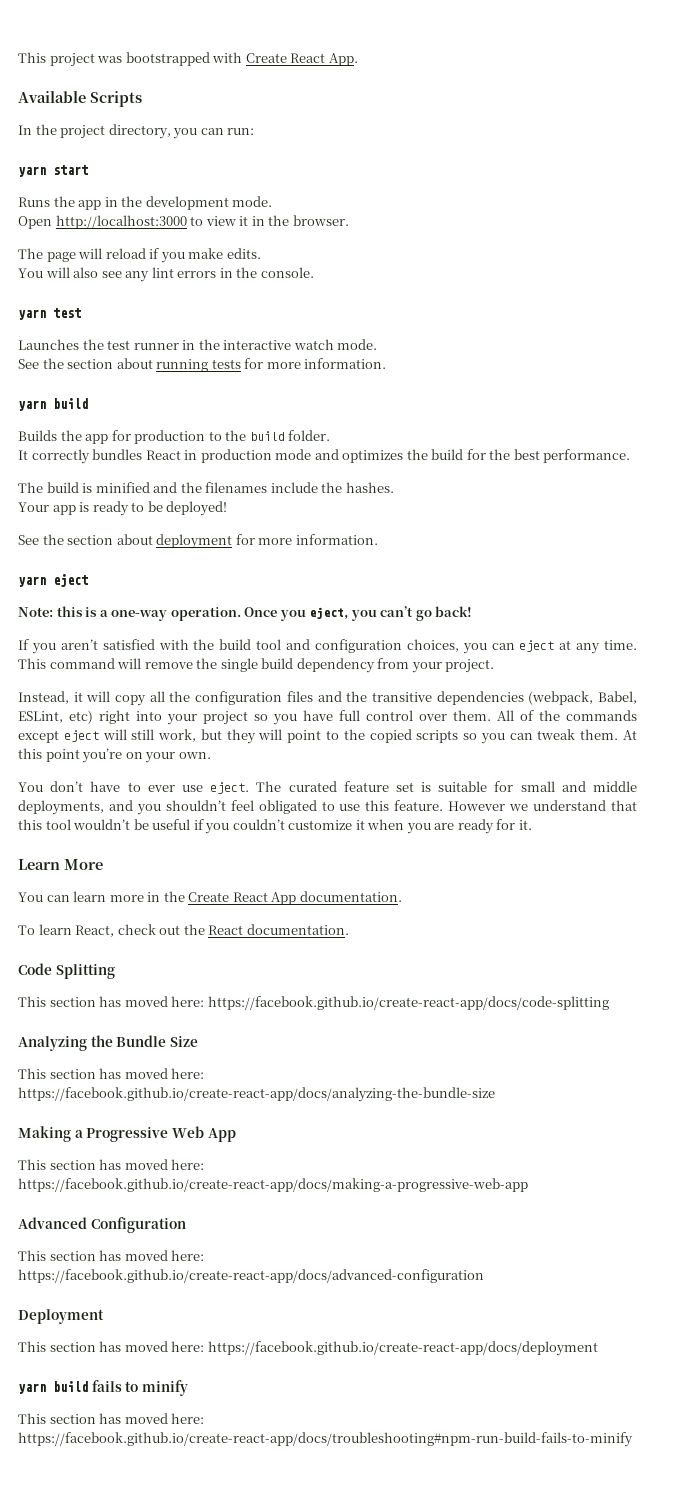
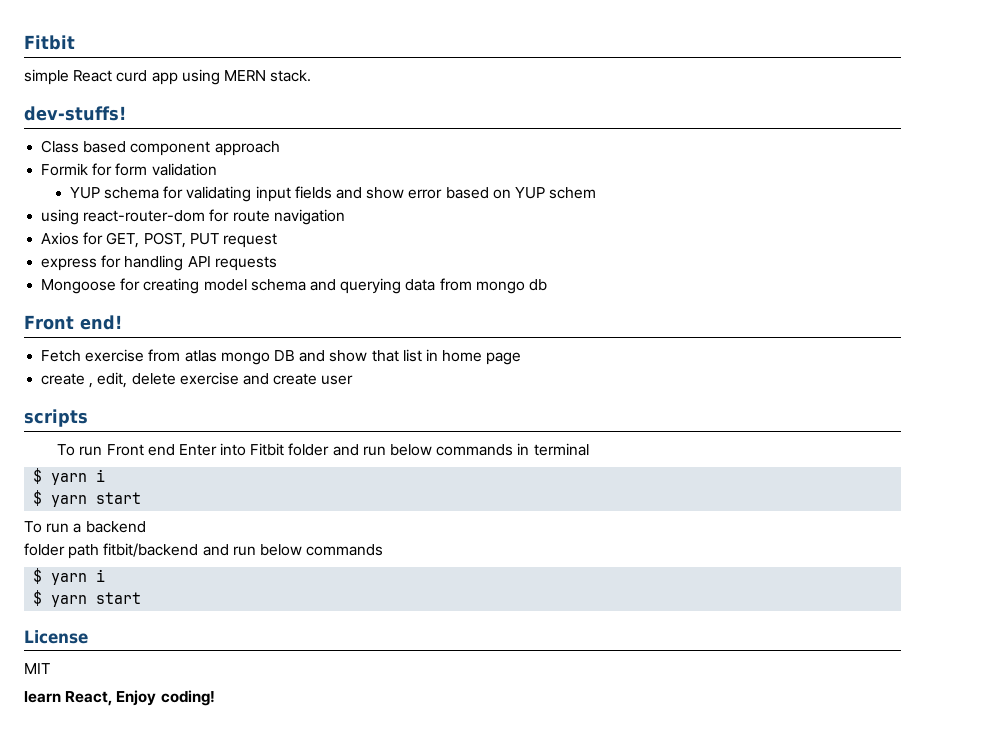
[18,52,358,67] [18,91,142,107] [18,124,255,139] [18,165,88,177] [18,196,273,210] [18,215,349,229] [18,248,261,263] [18,267,314,282] [18,308,81,320] [18,339,378,350] [18,358,387,372] [18,398,88,411] [18,430,331,444] [18,449,631,464] [18,482,394,493] [18,501,228,516] [18,534,378,549] [18,574,88,587] [18,606,473,621] [18,639,637,654] [18,658,495,673] [18,691,637,706] [18,710,637,725] [18,729,638,744] [18,748,211,763] [18,781,637,794] [18,800,637,815] [18,819,532,834] [18,859,103,870] [18,891,402,905] [18,924,349,937] [18,963,115,979] [18,996,609,1010] [18,1035,198,1051] [18,1068,205,1079] [18,1087,495,1102] [18,1126,236,1142] [18,1159,205,1170] [18,1178,528,1192] [18,1217,186,1233] [18,1250,205,1261] [18,1269,484,1283] [18,1309,104,1324] [18,1341,598,1356] [18,1380,188,1396] [18,1413,205,1424] [18,1432,633,1447] This project was bootstrapped with Create React App. // Available Scripts // In the project directory, you can run: // yarn start // Runs the app in the development mode. // Open http://localhost:3000 to view it in the browser. // The page will reload if you make edits. // You will also see any lint errors in the console. // yarn test // Launches the test runner in the interactive watch mode. // See the section about running tests for more information. // yarn build // Builds the app for production to the build folder. // It correctly bundles React in production mode and optimizes the build for the best performance. // The build is minified and the filenames include the hashes. // Your app is ready to be deployed! // See the section about deployment for more information. // yarn eject // Note: this is a one-way operation. Once you eject, you can’t go back! // If you aren’t satisfied with the build tool and configuration choices, you can eject at any time. This command will remove the single build dependency from your project. // Instead, it will copy all the configuration files and the transitive dependencies (webpack, Babel, ESLint, etc) right into your project so you have full control over them. All of the commands except eject will still work, but they will point to the copied scripts so you can tweak them. At this point you’re on your own. // You don’t have to ever use eject. The curated feature set is suitable for small and middle deployments, and you shouldn’t feel obligated to use this feature. However we understand that this tool wouldn’t be useful if you couldn’t customize it when you are ready for it. // Learn More // You can learn more in the Create React App documentation. // To learn React, check out the React documentation. // Code Splitting // This section has moved here: https://facebook.github.io/create-react-app/docs/code-splitting // Analyzing the Bundle Size // This section has moved here: https://facebook.github.io/create-react-app/docs/analyzing-the-bundle-size // Making a Progressive Web App // This section has moved here: https://facebook.github.io/create-react-app/docs/making-a-progressive-web-app // Advanced Configuration // This section has moved here: https://facebook.github.io/create-react-app/docs/advanced-configuration // Deployment // This section has moved here: https://facebook.github.io/create-react-app/docs/deployment // yarn build fails to minify // This section has moved here: https://facebook.github.io/create-react-app/docs/troubleshooting#npm-run-build-fails-to-minify -> [24,35,75,50] [24,69,312,85] [24,106,126,121] [41,140,280,156] [41,163,217,176] [69,186,597,202] [41,209,345,225] [41,232,277,248] [41,255,277,271] [41,278,547,294] [24,315,122,330] [41,349,522,365] [41,372,354,388] [24,409,88,427] [57,443,589,456] [33,468,106,485] [33,490,142,507] [24,521,146,533] [24,543,384,559] [33,568,106,585] [33,590,142,607] [24,630,88,644] [24,663,50,674] [24,690,215,706] Fitbit // simple React curd app using MERN stack. // dev-stuffs! // Class based component approach // Formik for form validation // YUP schema for validating input fields and show error based on YUP schem // using react-router-dom for route navigation // Axios for GET, POST, PUT request // express for handling API requests // Mongoose for creating model schema and querying data from mongo db // Front end! // Fetch exercise from atlas mongo DB and show that list in home page // create , edit, delete exercise and create user // scripts // To run Front end Enter into Fitbit folder and run below commands in terminal // $ yarn i // $ yarn start // To run a backend // folder path fitbit/backend and run below commands // $ yarn i // $ yarn start // License // MIT // learn React, Enjoy coding!

